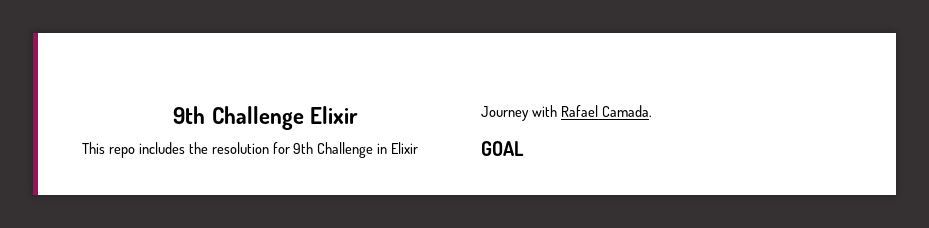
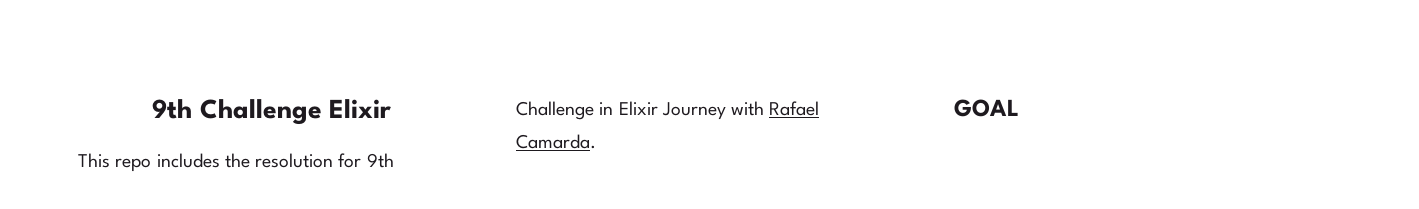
[601,105,652,117] Camada. -> [516,134,596,149] Camarda.

